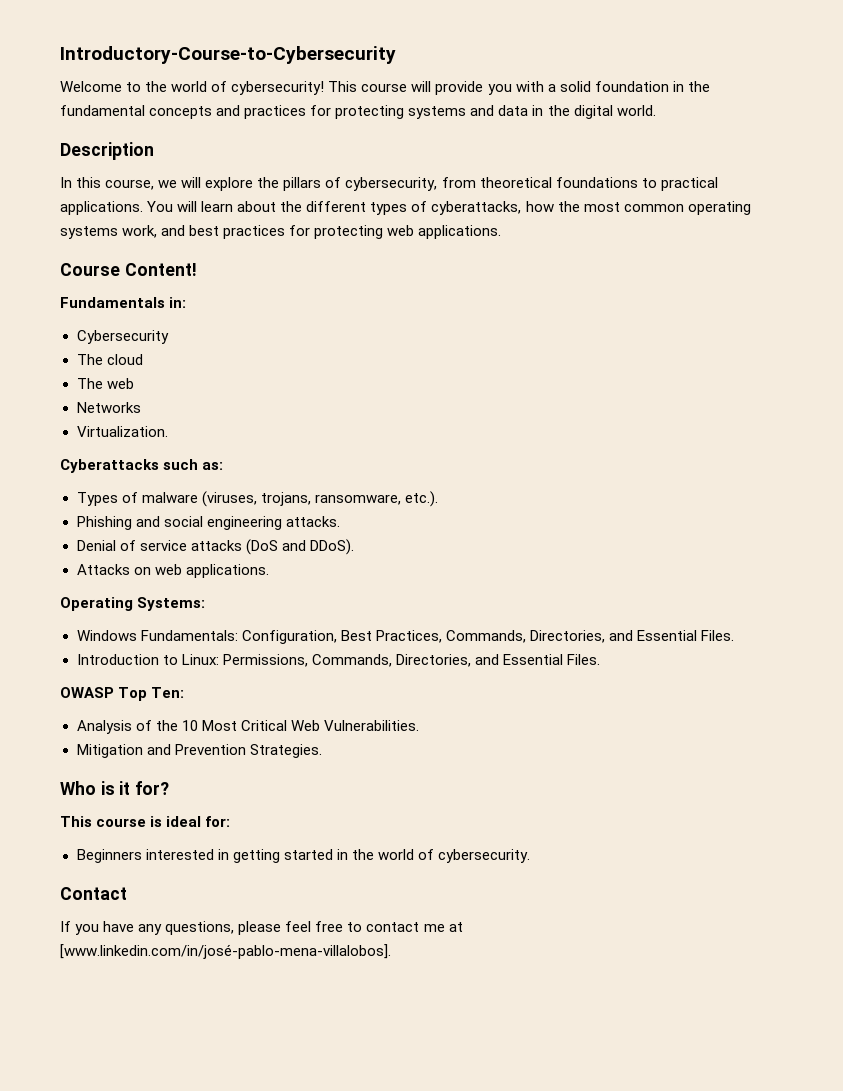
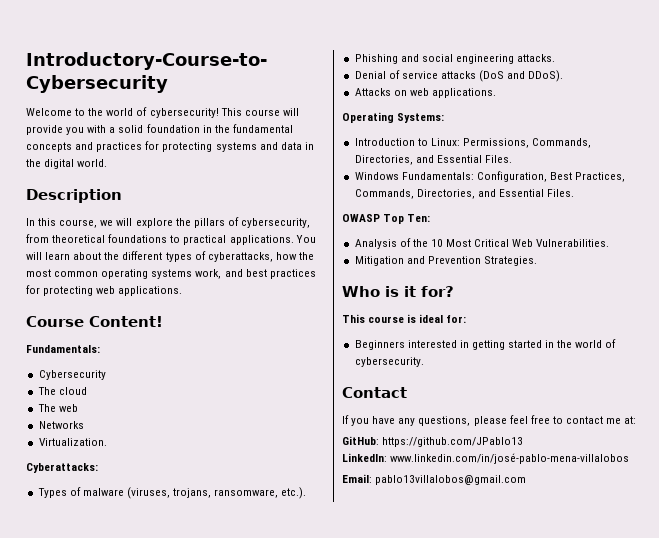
[60,297,187,308] Fundamentals in: -> [26,345,100,353] Fundamentals:
[60,459,224,473] Cyberattacks such as: -> [26,463,98,473] Cyberattacks:
[76,630,734,644] [76,654,308,667] Windows Fundamentals: Configuration, Best Practices, Commands, Directories, and Essential Files. // Introduction to Linux: Permissions, -> [354,138,592,148] [354,155,512,165] [354,171,626,182] Introduction to Linux: Permissions, Commands, Directories, and Essential Files. // Windows Fundamentals: Configuration, Best Practices,
[448,922,463,932] [60,944,391,959] at [www.linkedin.com/in/josé-pablo-mena-villalobos]. -> [624,416,637,424] [342,436,524,447] [342,453,630,464] [342,474,527,485] at: // GitHub: https://github.com/JPablo13 // LinkedIn: www.linkedin.com/in/josé-pablo-mena-villalobos // Email: pablo13villalobos@gmail.com

